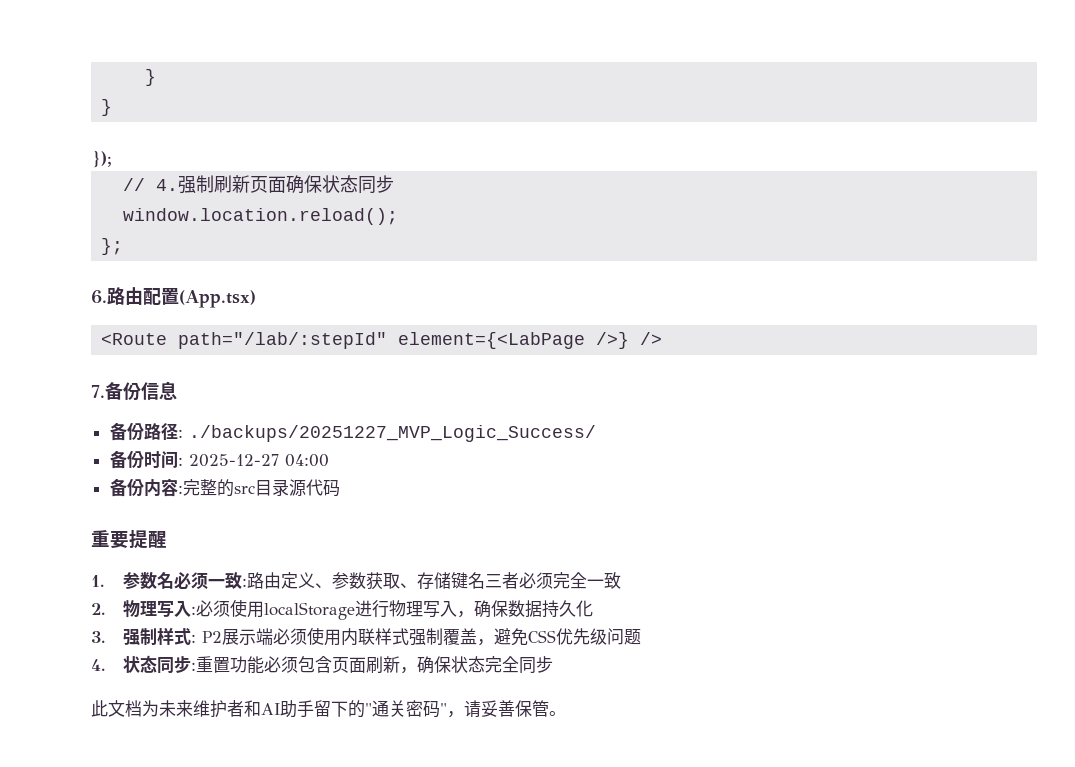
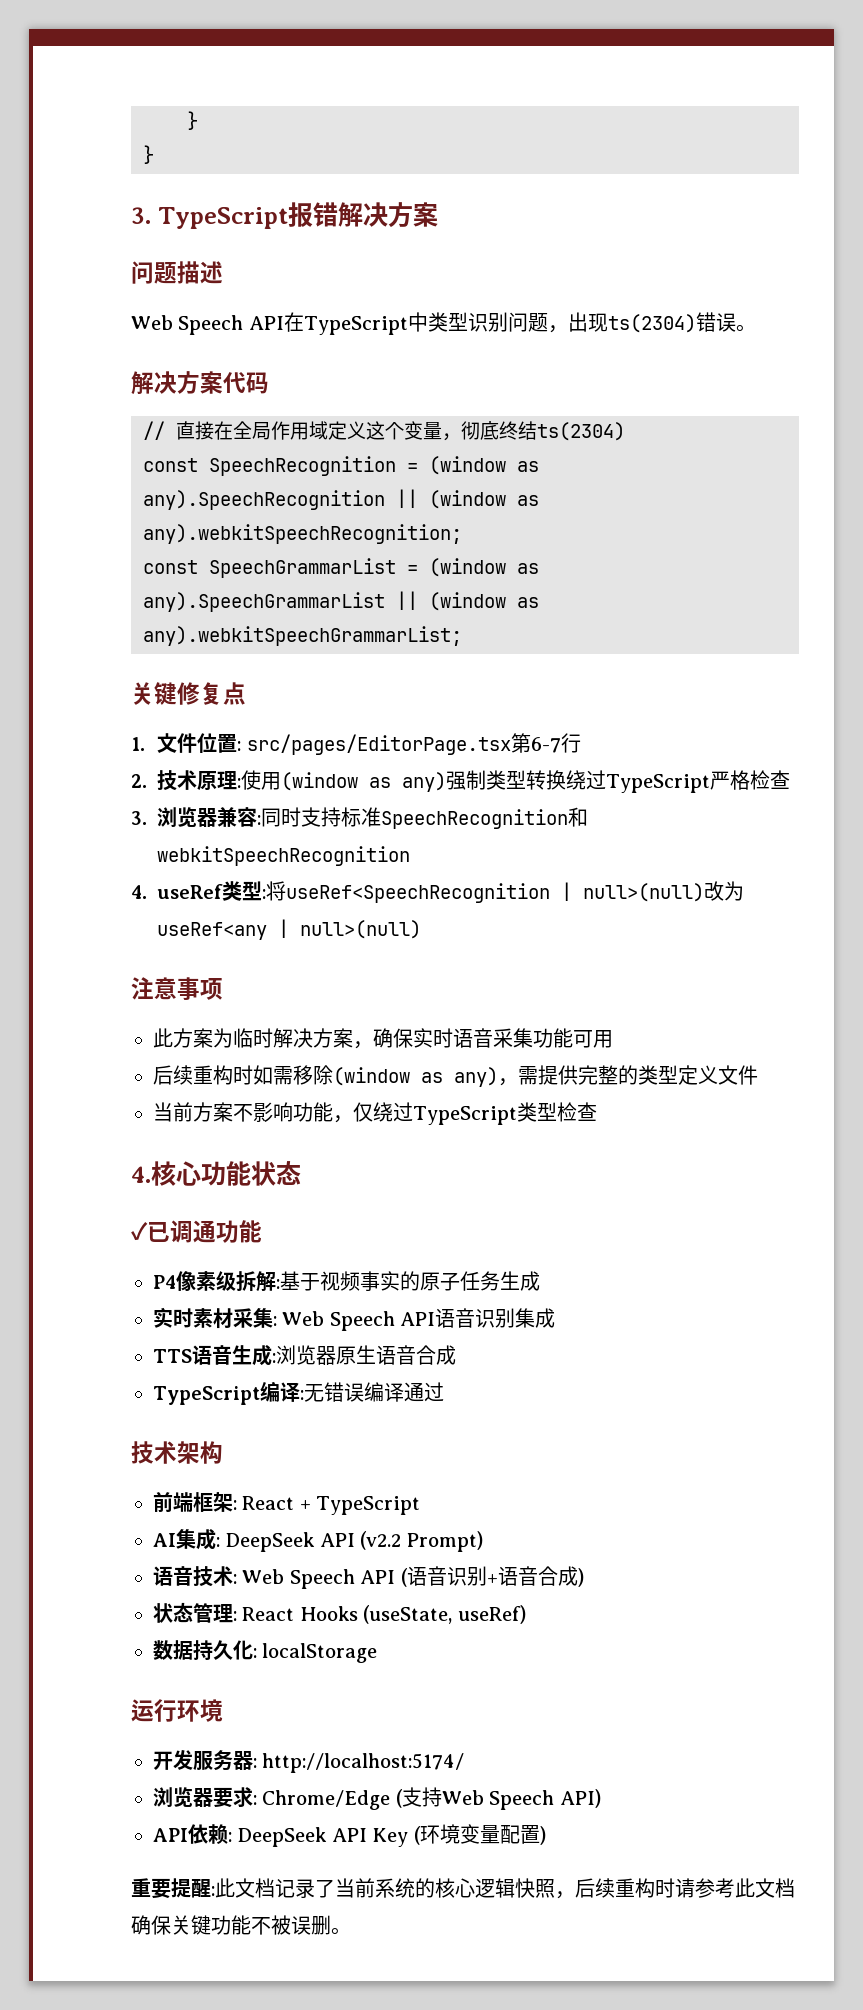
[91,150,112,168] [123,175,395,194] [123,208,399,225] [101,238,124,255] [91,287,256,308] [101,332,663,349] [91,381,177,401] [109,422,596,442] [109,450,329,469] [109,478,340,497] [91,529,167,549] [91,572,621,590] [91,599,593,620] [91,627,641,646] [91,655,553,674] [91,700,549,718] }); // // 4.强制刷新页面确保状态同步 // window.location.reload(); // }; // 6.路由配置(App.tsx) // <Route path="/lab/:stepId" element={<LabPage />} /> // 7.备份信息 // 备份路径: ./backups/20251227_MVP_Logic_Success/ // 备份时间: 2025-12-27 04:00 // 备份内容:完整的src目录源代码 // 重要提醒 // 1.参数名必须一致:路由定义、参数获取、存储键名三者必须完全一致 // 2.物理写入:必须使用localStorage进行物理写入，确保数据持久化 // 3.强制样式: P2展示端必须使用内联样式强制覆盖，避免CSS优先级问题 // 4.状态同步:重置功能必须包含页面刷新，确保状态完全同步 // 此文档为未来维护者和AI助手留下的"通关密码"，请妥善保管 -> [131,202,438,229] [131,261,223,284] [131,312,756,335] [131,371,269,395] [143,421,625,441] [143,456,539,476] [143,489,539,510] [143,524,462,544] [143,558,539,578] [143,591,539,612] [143,626,462,646] [131,682,246,705] [131,733,581,755] [131,770,791,793] [131,807,589,829] [157,846,411,866] [131,881,745,903] [157,919,422,940] [131,977,223,1000] [153,1028,613,1049] [153,1065,758,1087] [153,1102,597,1125] [131,1161,301,1186] [131,1220,262,1243] [153,1271,540,1292] [153,1307,556,1331] [153,1344,456,1366] [153,1381,444,1405] [131,1441,223,1464] [153,1492,421,1515] [153,1528,483,1552] [153,1566,584,1589] [153,1602,526,1624] [153,1640,378,1663] [131,1699,223,1722] [153,1750,465,1773] [153,1787,601,1810] [153,1824,546,1847] [131,1878,795,1899] [131,1915,331,1935] 3. TypeScript报错解决方案 // 问题描述 // Web Speech API在TypeScript中类型识别问题，出现ts(2304)错误。 // 解决方案代码 // // 直接在全局作用域定义这个变量，彻底终结ts(2304) // const SpeechRecognition = (window as any).SpeechRecognition || (window as any).webkitSpeechRecognition; // const SpeechGrammarList = (window as any).SpeechGrammarList || (window as any).webkitSpeechGrammarList; // 关键修复点 // 1.文件位置: src/pages/EditorPage.tsx第6-7行 // 2.技术原理:使用(window as any)强制类型转换绕过TypeScript严格检查 // 3.浏览器兼容:同时支持标准SpeechRecognition和webkitSpeechRecognition // 4. useRef类型:将useRef<SpeechRecognition | null>(null)改为useRef<any | null>(null) // 注意事项 // 此方案为临时解决方案，确保实时语音采集功能可用 // 后续重构时如需移除(window as any)，需提供完整的类型定义文件 // 当前方案不影响功能，仅绕过TypeScript类型检查 // 4.核心功能状态 // ✓已调通功能 // P4像素级拆解:基于视频事实的原子任务生成 // 实时素材采集: Web Speech API语音识别集成 // TTS语音生成:浏览器原生语音合成 // TypeScript编译:无错误编译通过 // 技术架构 // 前端框架: React + TypeScript // AI集成: DeepSeek API (v2.2 Prompt) // 语音技术: Web Speech API (语音识别+语音合成) // 状态管理: React Hooks (useState, useRef) // 数据持久化: localStorage // 运行环境 // 开发服务器: http://localhost:5174/ // 浏览器要求: Chrome/Edge (支持Web Speech API) // API依赖: DeepSeek API Key (环境变量配置) // 重要提醒:此文档记录了当前系统的核心逻辑快照，后续重构时请参考此文档确保关键功能不被误删

